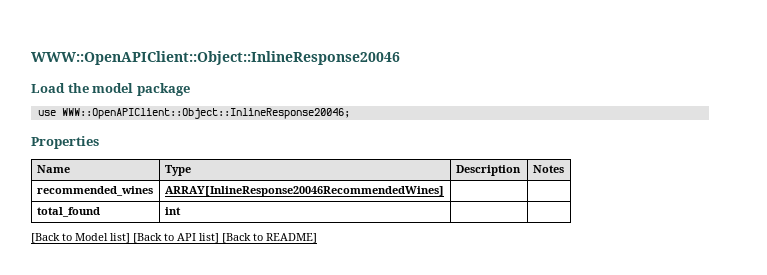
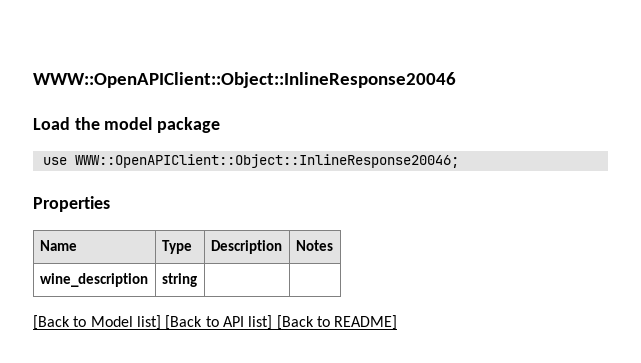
[36,186,153,196] [164,186,444,197] [36,207,100,217] [164,207,181,215] recommended_wines | ARRAY[InlineResponse20046RecommendedWines] | | // total_found | int -> [39,273,148,287] [161,273,197,287] wine_description | string

